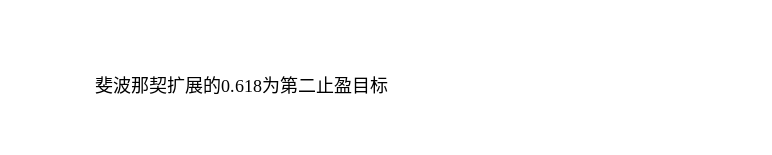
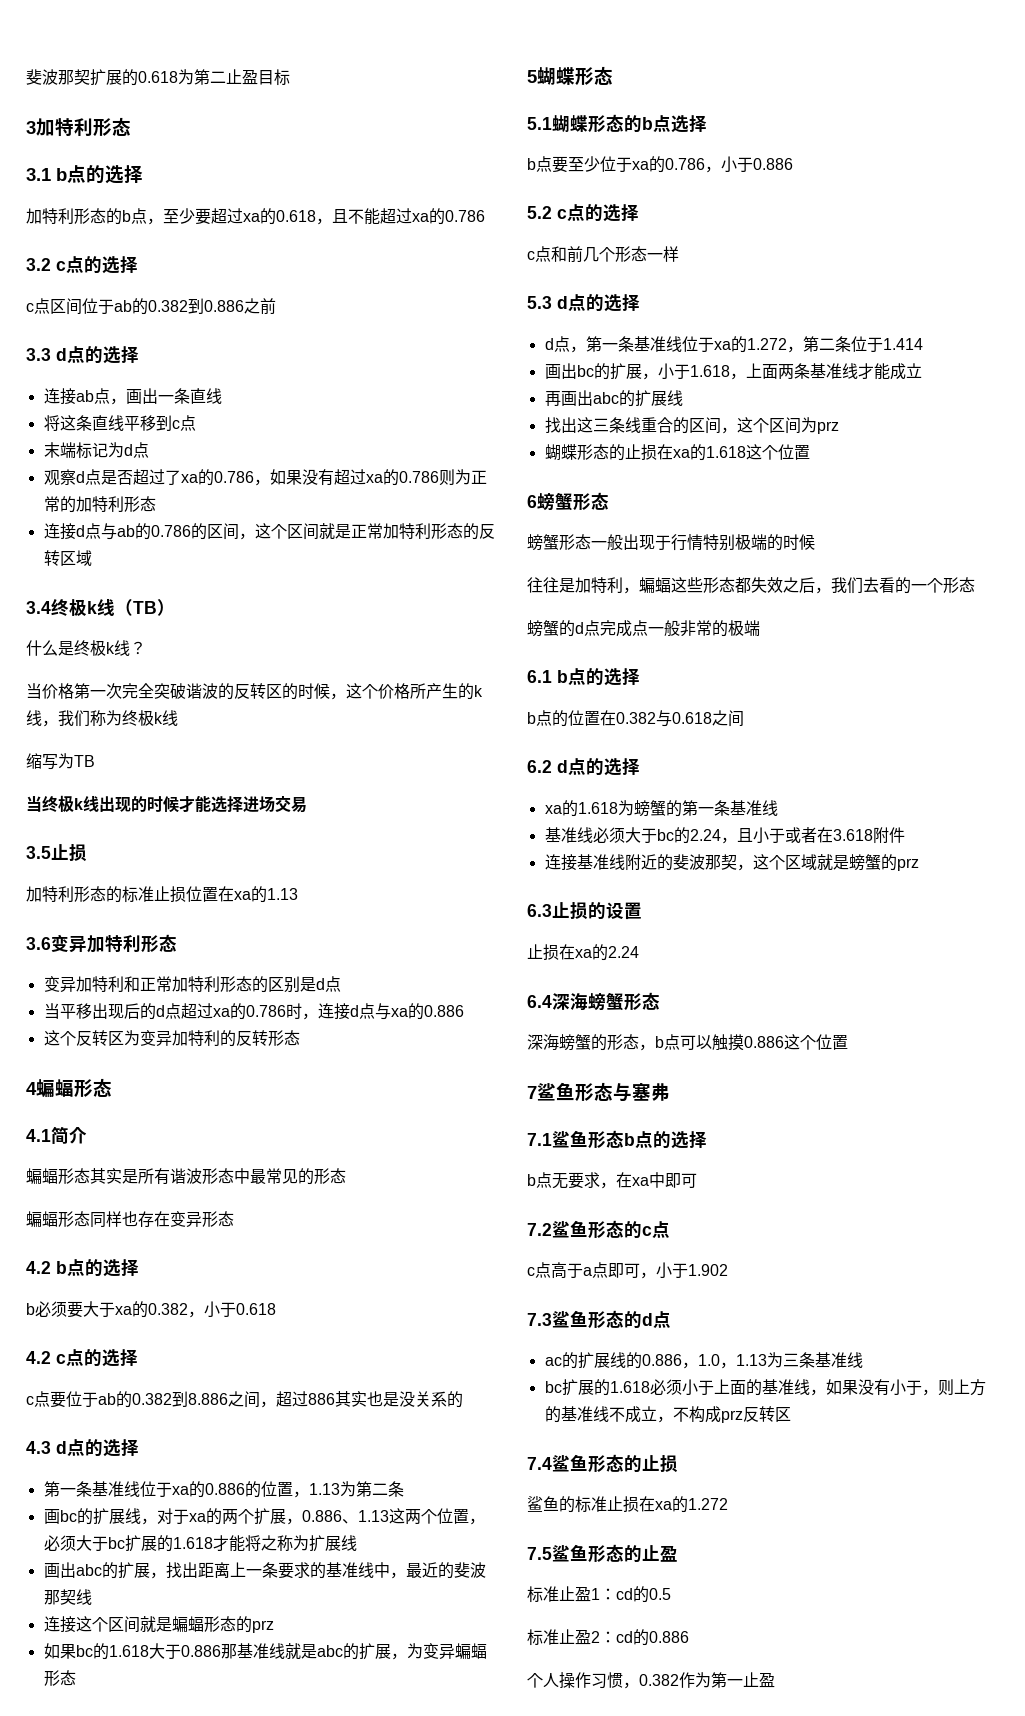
(388, 85) none -> [26,117,131,137] [26,165,143,184] [26,208,485,225] [26,256,138,274] [26,298,276,315] [26,346,139,364] [43,388,222,405] [43,415,196,431] [43,442,149,459] [43,469,487,486] [43,496,156,513] [43,523,495,540] [43,550,92,566] [26,598,175,616] [26,640,146,656] [26,683,483,700] [26,710,178,727] [26,753,95,770] [26,795,307,813] [26,844,87,862] [26,886,298,903] [26,934,177,953] [43,976,341,993] [43,1003,464,1020] [43,1030,300,1047] [26,1078,112,1098] [26,1126,87,1144] [26,1168,346,1185] [26,1211,234,1228] [26,1259,139,1277] [26,1301,276,1318] [26,1349,138,1367] [26,1391,463,1408] [26,1439,139,1457] [43,1481,404,1498] [43,1508,485,1525] [43,1535,357,1552] [43,1562,486,1579] [43,1589,92,1605] [43,1616,274,1633] [43,1643,487,1660] [43,1670,76,1686] [527,66,613,86] [527,114,707,133] [527,156,793,173] [527,204,639,222] [527,246,679,263] [527,294,640,312] [544,336,923,353] [544,363,922,380] [544,390,683,407] [544,417,839,434] [544,444,810,461] [527,492,609,511] [527,534,815,551] [527,577,975,594] [527,620,760,637] [527,668,640,686] [527,710,744,727] [527,758,640,776] [544,800,778,817] [544,827,905,844] [544,854,919,871] [527,902,642,920] [527,944,639,961] [527,992,660,1011] [527,1034,848,1051] [527,1082,670,1102] [527,1130,707,1149] [527,1172,697,1189] [527,1220,670,1239] [527,1262,728,1279] [527,1310,671,1329] [544,1352,863,1369] [544,1379,986,1396] [544,1406,791,1423] [527,1454,678,1473] [527,1496,728,1513] [527,1544,678,1563] [527,1586,671,1603] [527,1629,689,1646] [527,1672,775,1689] // 3加特利形态 // 3.1 b点的选择 // 加特利形态的b点，至少要超过xa的0.618，且不能超过xa的0.786 // 3.2 c点的选择 // c点区间位于ab的0.382到0.886之前 // 3.3 d点的选择 // 连接ab点，画出一条直线 // 将这条直线平移到c点 // 末端标记为d点 // 观察d点是否超过了xa的0.786，如果没有超过xa的0.786则为正常的加特利形态 // 连接d点与ab的0.786的区间，这个区间就是正常加特利形态的反转区域 // 3.4终极k线（TB） // 什么是终极k线？ // 当价格第一次完全突破谐波的反转区的时候，这个价格所产生的k线，我们称为终极k线 // 缩写为TB // 当终极k线出现的时候才能选择进场交易 // 3.5止损 // 加特利形态的标准止损位置在xa的1.13 // 3.6变异加特利形态 // 变异加特利和正常加特利形态的区别是d点 // 当平移出现后的d点超过xa的0.786时，连接d点与xa的0.886 // 这个反转区为变异加特利的反转形态 // 4蝙蝠形态 // 4.1简介 // 蝙蝠形态其实是所有谐波形态中最常见的形态 // 蝙蝠形态同样也存在变异形态 // 4.2 b点的选择 // b必须要大于xa的0.382，小于0.618 // 4.2 c点的选择 // c点要位于ab的0.382到8.886之间，超过886其实也是没关系的 // 4.3 d点的选择 // 第一条基准线位于xa的0.886的位置，1.13为第二条 // 画bc的扩展线，对于xa的两个扩展，0.886、1.13这两个位置，必须大于bc扩展的1.618才能将之称为扩展线 // 画出abc的扩展，找出距离上一条要求的基准线中，最近的斐波那契线 // 连接这个区间就是蝙蝠形态的prz // 如果bc的1.618大于0.886那基准线就是abc的扩展，为变异蝙蝠形态 // 5蝴蝶形态 // 5.1蝴蝶形态的b点选择 // b点要至少位于xa的0.786，小于0.886 // 5.2 c点的选择 // c点和前几个形态一样 // 5.3 d点的选择 // d点，第一条基准线位于xa的1.272，第二条位于1.414 // 画出bc的扩展，小于1.618，上面两条基准线才能成立 // 再画出abc的扩展线 // 找出这三条线重合的区间，这个区间为prz // 蝴蝶形态的止损在xa的1.618这个位置 // 6螃蟹形态 // 螃蟹形态一般出现于行情特别极端的时候 // 往往是加特利，蝙蝠这些形态都失效之后，我们去看的一个形态 // 螃蟹的d点完成点一般非常的极端 // 6.1 b点的选择 // b点的位置在0.382与0.618之间 // 6.2 d点的选择 // xa的1.618为螃蟹的第一条基准线 // 基准线必须大于bc的2.24，且小于或者在3.618附件 // 连接基准线附近的斐波那契，这个区域就是螃蟹的prz // 6.3止损的设置 // 止损在xa的2.24 // 6.4深海螃蟹形态 // 深海螃蟹的形态，b点可以触摸0.886这个位置 // 7鲨鱼形态与塞弗 // 7.1鲨鱼形态b点的选择 // b点无要求，在xa中即可 // 7.2鲨鱼形态的c点 // c点高于a点即可，小于1.902 // 7.3鲨鱼形态的d点 // ac的扩展线的0.886，1.0，1.13为三条基准线 // bc扩展的1.618必须小于上面的基准线，如果没有小于，则上方的基准线不成立，不构成prz反转区 // 7.4鲨鱼形态的止损 // 鲨鱼的标准止损在xa的1.272 // 7.5鲨鱼形态的止盈 // 标准止盈1：cd的0.5 // 标准止盈2：cd的0.886 // 个人操作习惯，0.382作为第一止盈

